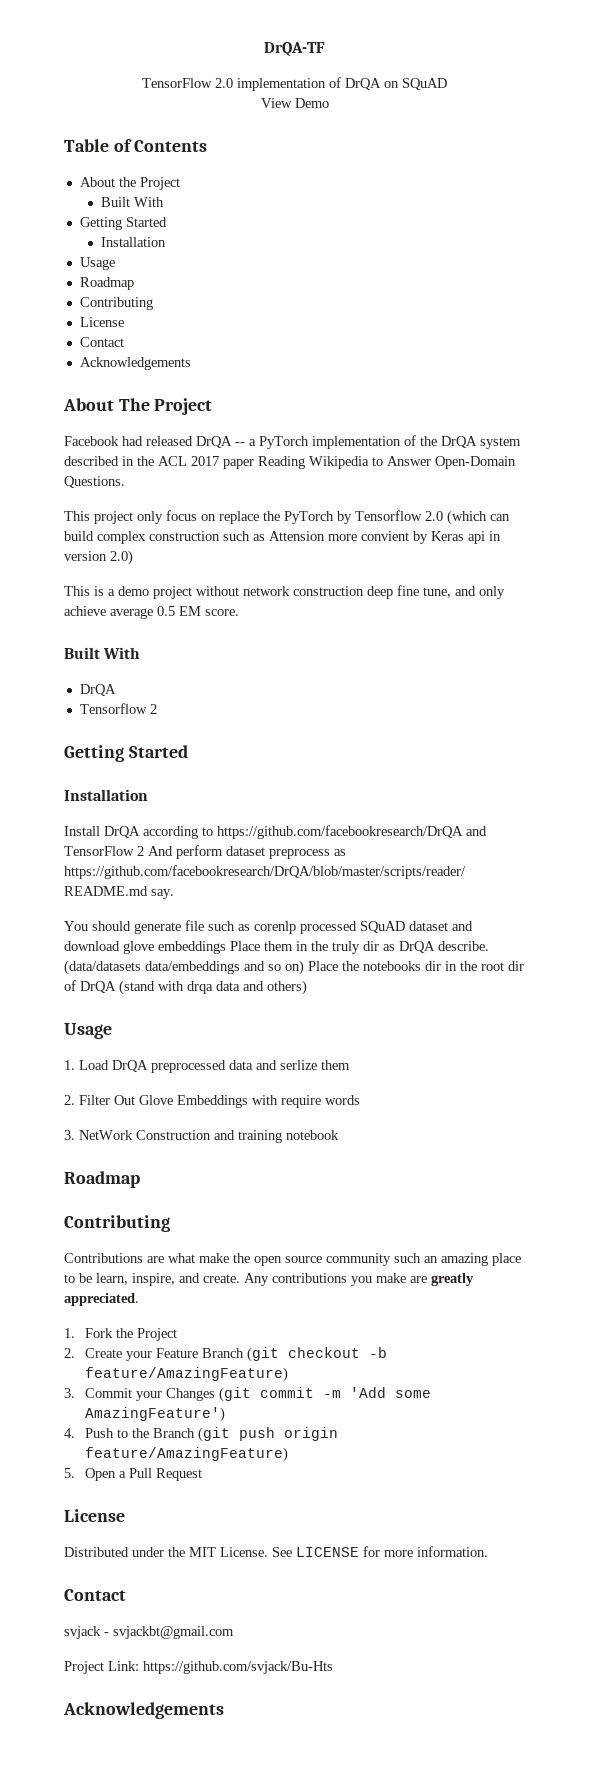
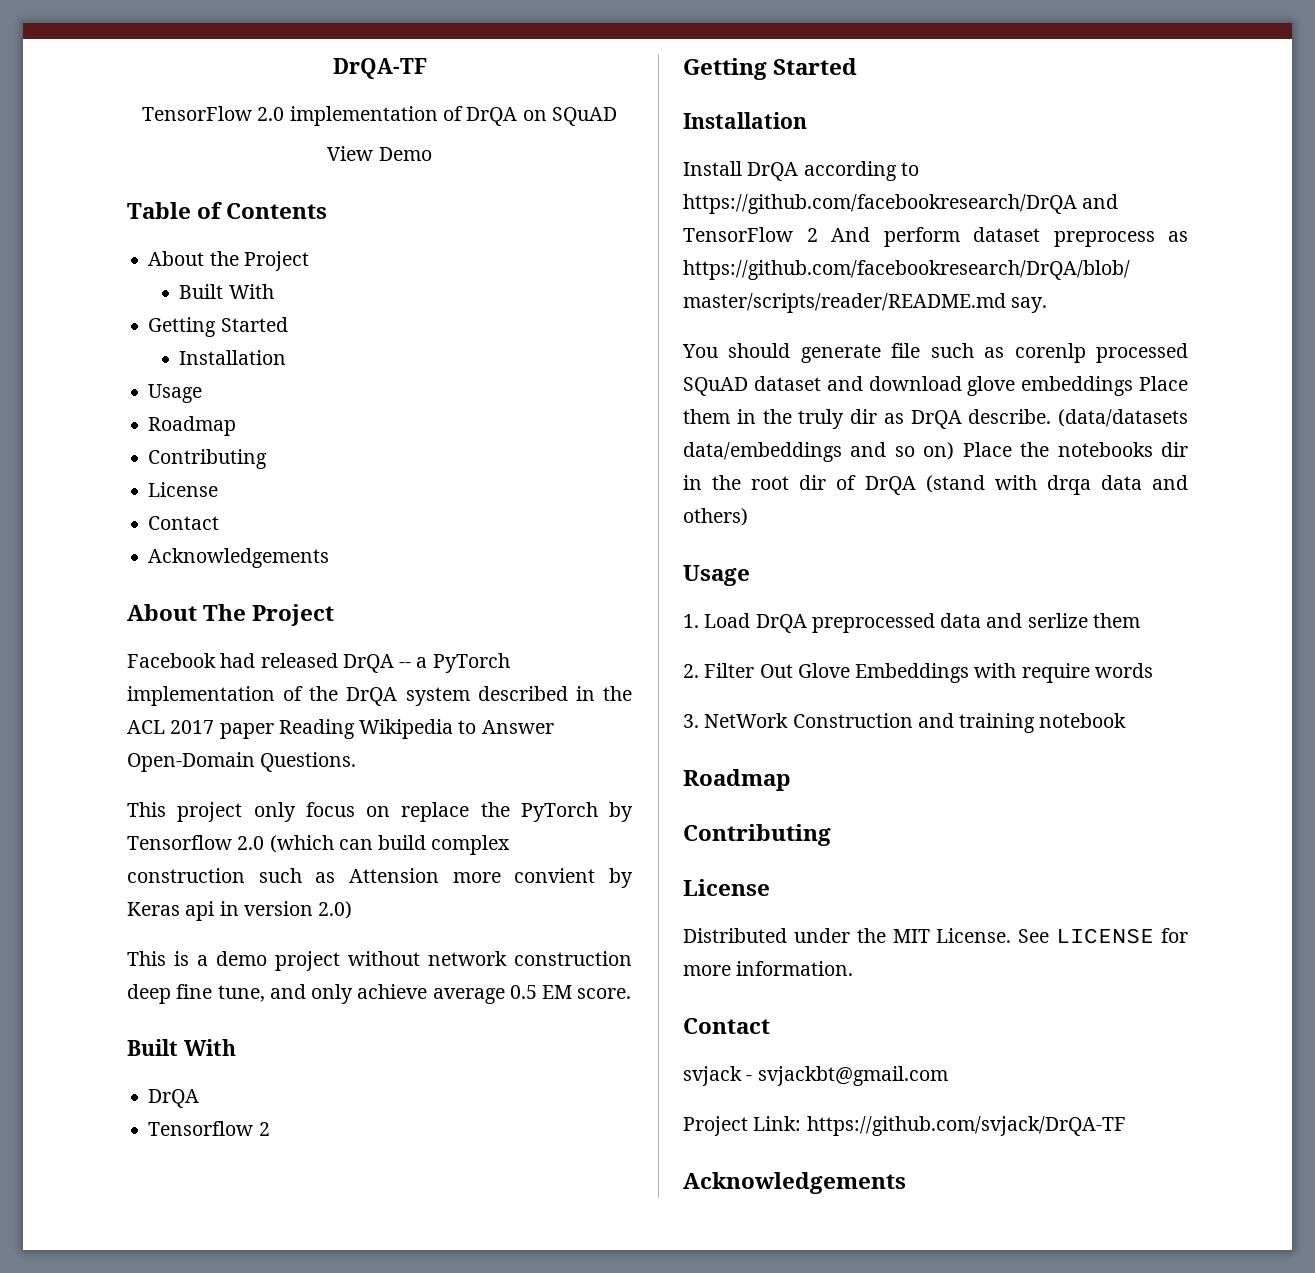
[64,1253,521,1266] [64,1273,474,1286] [64,1293,139,1306] [64,1328,177,1341] [64,1347,387,1362] [84,1367,288,1382] [64,1387,431,1402] [84,1407,225,1422] [64,1427,338,1442] [84,1447,288,1462] [64,1468,202,1481] // Contributions are what make the open source community such an amazing place to be learn, inspire, and create. Any contributions you make are greatly appreciated. // 1. Fork the Project // 2. Create your Feature Branch (git checkout -b feature/AmazingFeature) // 3. Commit your Changes (git commit -m 'Add some AmazingFeature') // 4. Push to the Branch (git push origin feature/AmazingFeature) // 5. Open a Pull Request -> (831, 835) none
[143,1661,333,1674] https://github.com/svjack/Bu-Hts -> [806,1116,1126,1136] https://github.com/svjack/DrQA-TF

